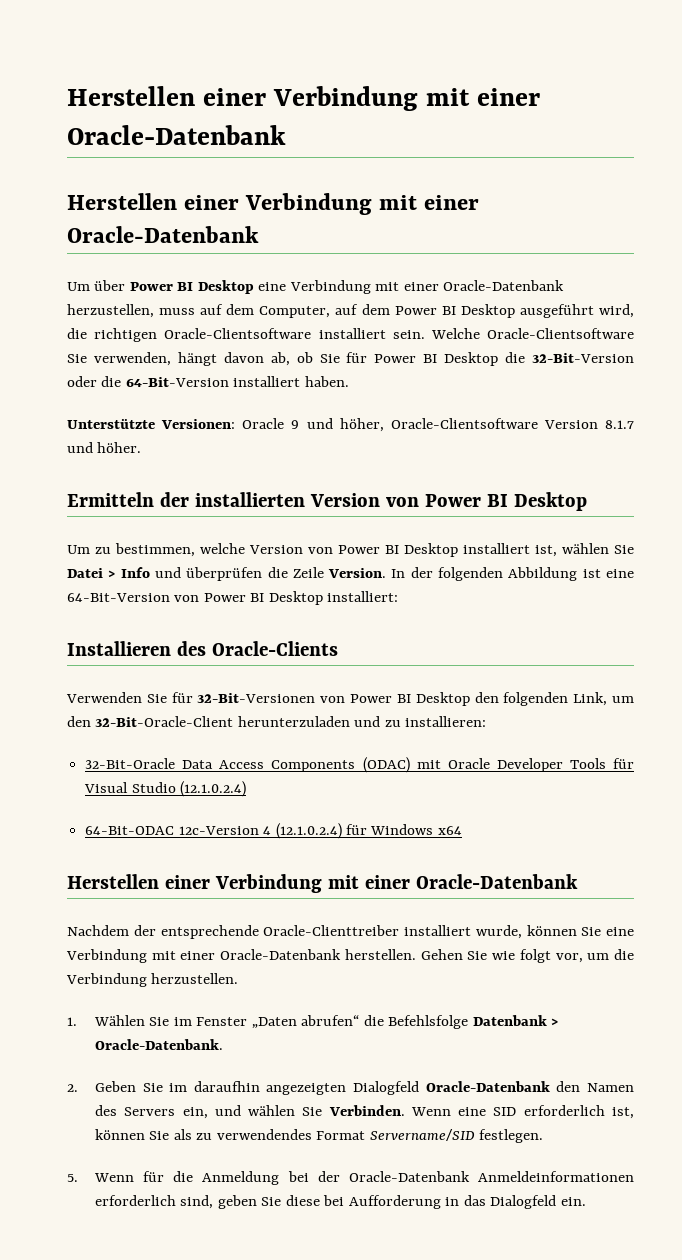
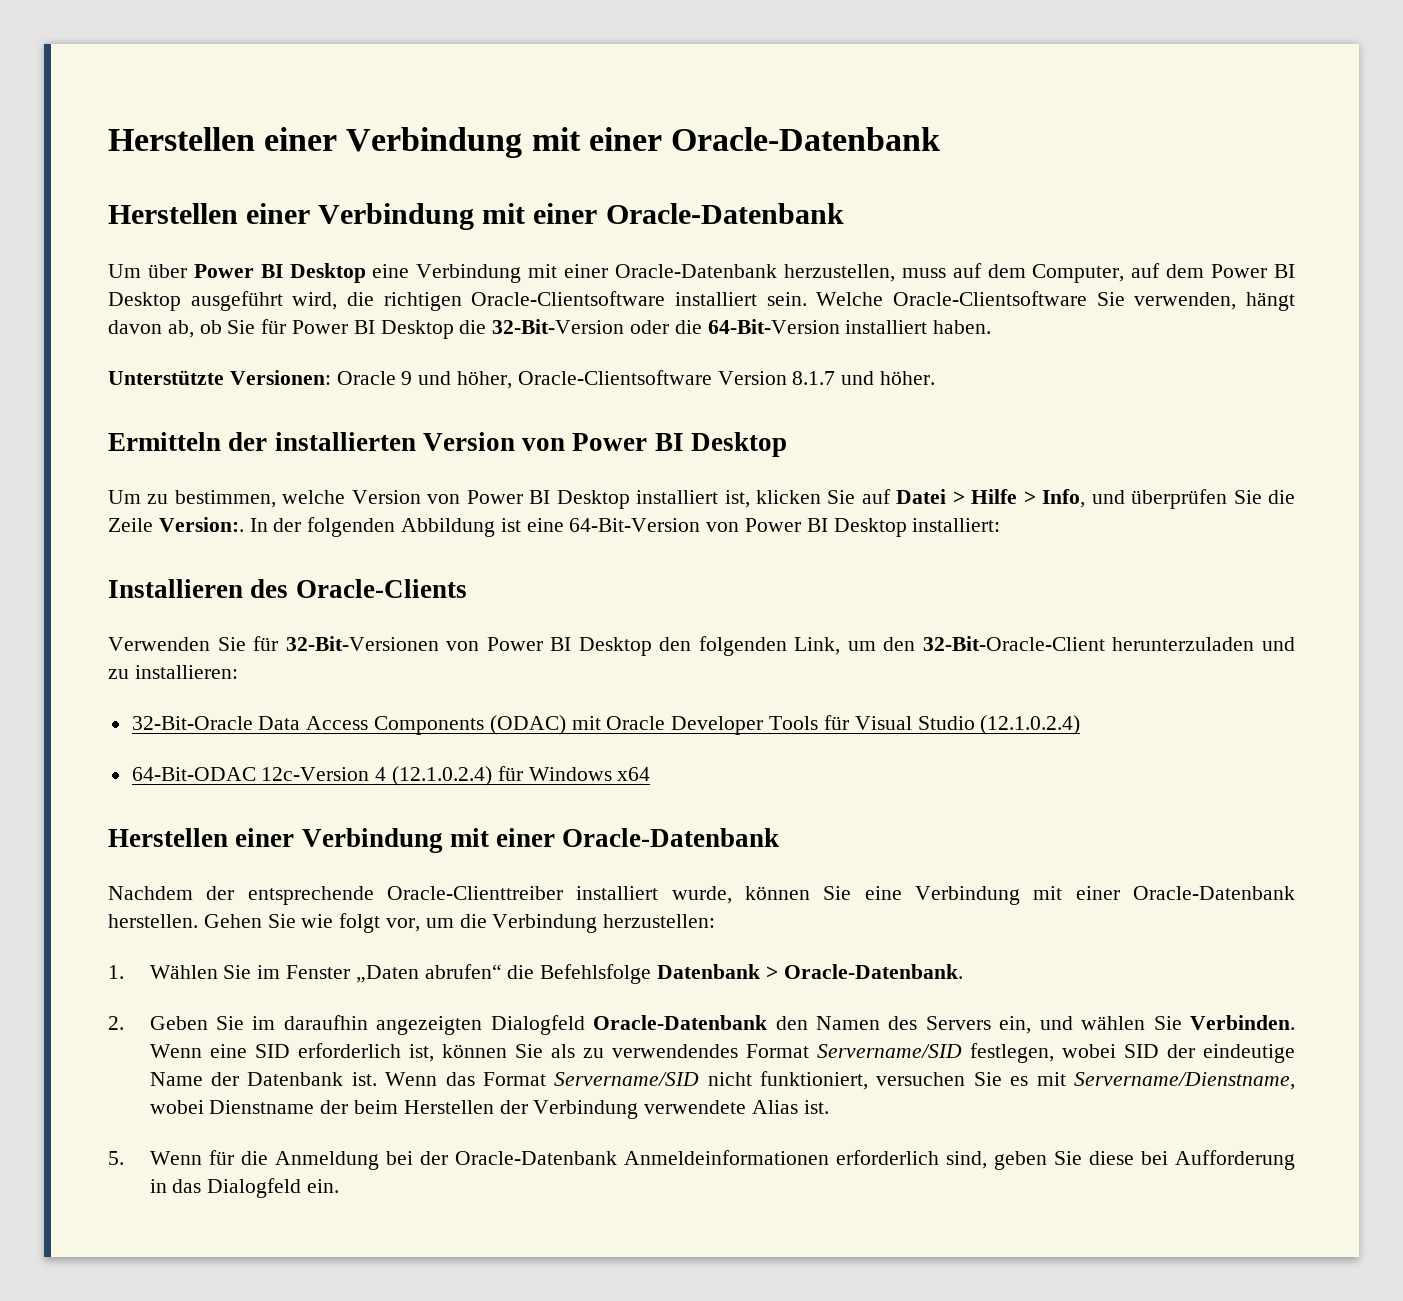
[562,543,634,554] [67,567,150,578] wählen Sie Datei > Info -> [756,489,1086,508] klicken Sie auf Datei > Hilfe > Info,
(263, 574) none -> [1233,490,1262,504] Sie
[328,568,387,578] Version. -> [158,517,244,532] Version:.
[151,973,239,984] herzustellen. -> [603,914,716,928] herzustellen:
[479,1129,544,1143] festlegen. -> [969,1043,1295,1063] [149,1071,1296,1090] [149,1100,829,1119] festlegen, wobei SID der eindeutige Name der Datenbank ist. Wenn das Format Servername/SID nicht funktioniert, versuchen Sie es mit Servername/Dienstname, wobei Dienstname der beim Herstellen der Verbindung verwendete Alias ist.

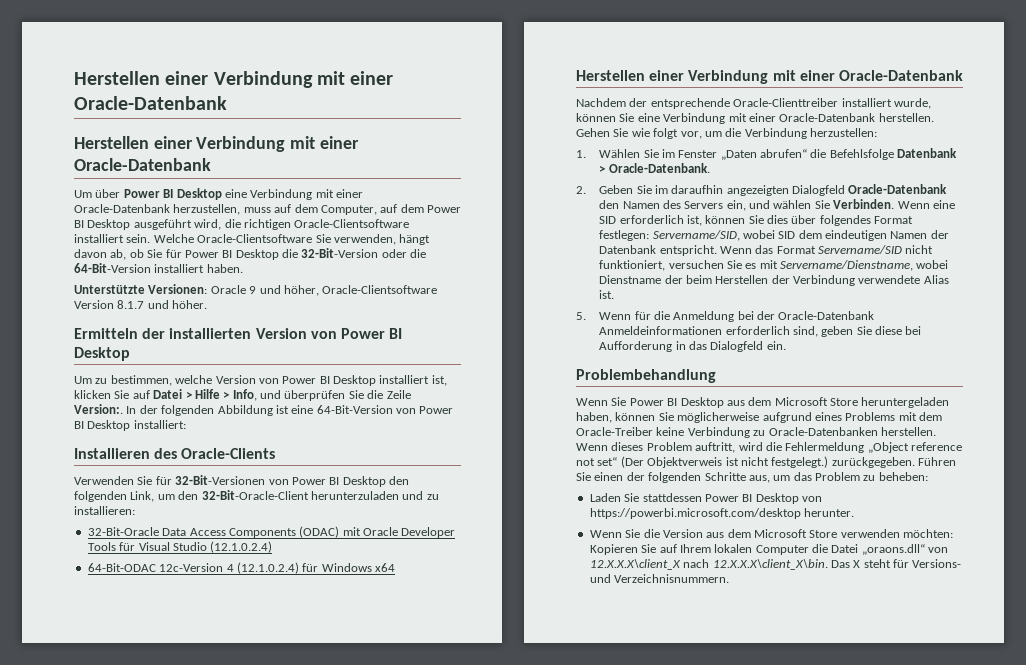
[550,1043,1295,1063] [149,1072,203,1086] als zu verwendendes Format Servername/SID festlegen, wobei SID der eindeutige Name -> [767,215,914,226] [599,230,928,241] dies über folgendes Format festlegen: Servername/SID, wobei SID dem eindeutigen Namen
[351,1072,377,1086] ist. -> [659,245,717,256] entspricht.
(339, 1186) none -> [576,369,716,383] [576,397,950,408] [576,412,942,423] [576,427,936,438] [576,442,962,453] [576,456,956,468] [576,472,928,483] [589,493,822,504] [589,508,855,519] [589,529,954,538] [589,544,949,555] [589,559,962,570] [589,574,730,583] // Problembehandlung // Wenn Sie Power BI Desktop aus dem Microsoft Store heruntergeladen haben, können Sie möglicherweise aufgrund eines Problems mit dem Oracle-Treiber keine Verbindung zu Oracle-Datenbanken herstellen. Wenn dieses Problem auftritt, wird die Fehlermeldung „Object reference not set“ (Der Objektverweis ist nicht festgelegt.) zurückgegeben. Führen Sie einen der folgenden Schritte aus, um das Problem zu beheben: // Laden Sie stattdessen Power BI Desktop von https://powerbi.microsoft.com/desktop herunter. // Wenn Sie die Version aus dem Microsoft Store verwenden möchten: Kopieren Sie auf Ihrem lokalen Computer die Datei „oraons.dll“ von 12.X.X.X\client_X nach 12.X.X.X\client_X\bin. Das X steht für Versions- und Verzeichnisnummern.

